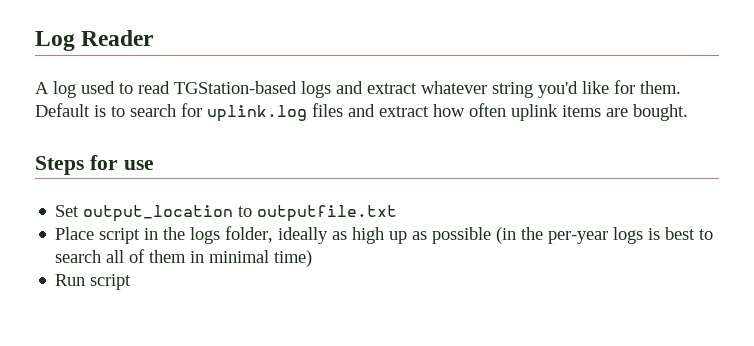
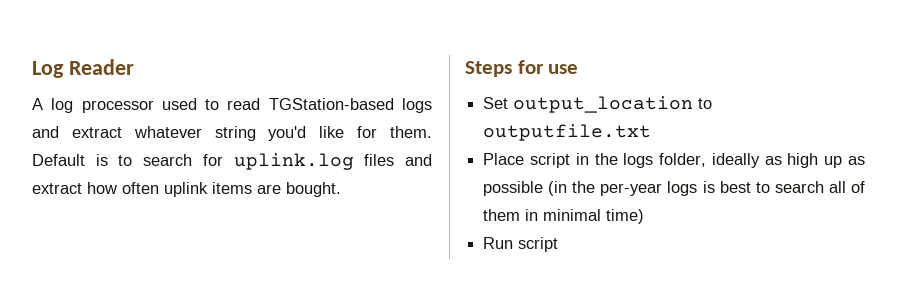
(76, 89) none -> [81,100,154,113] processor

